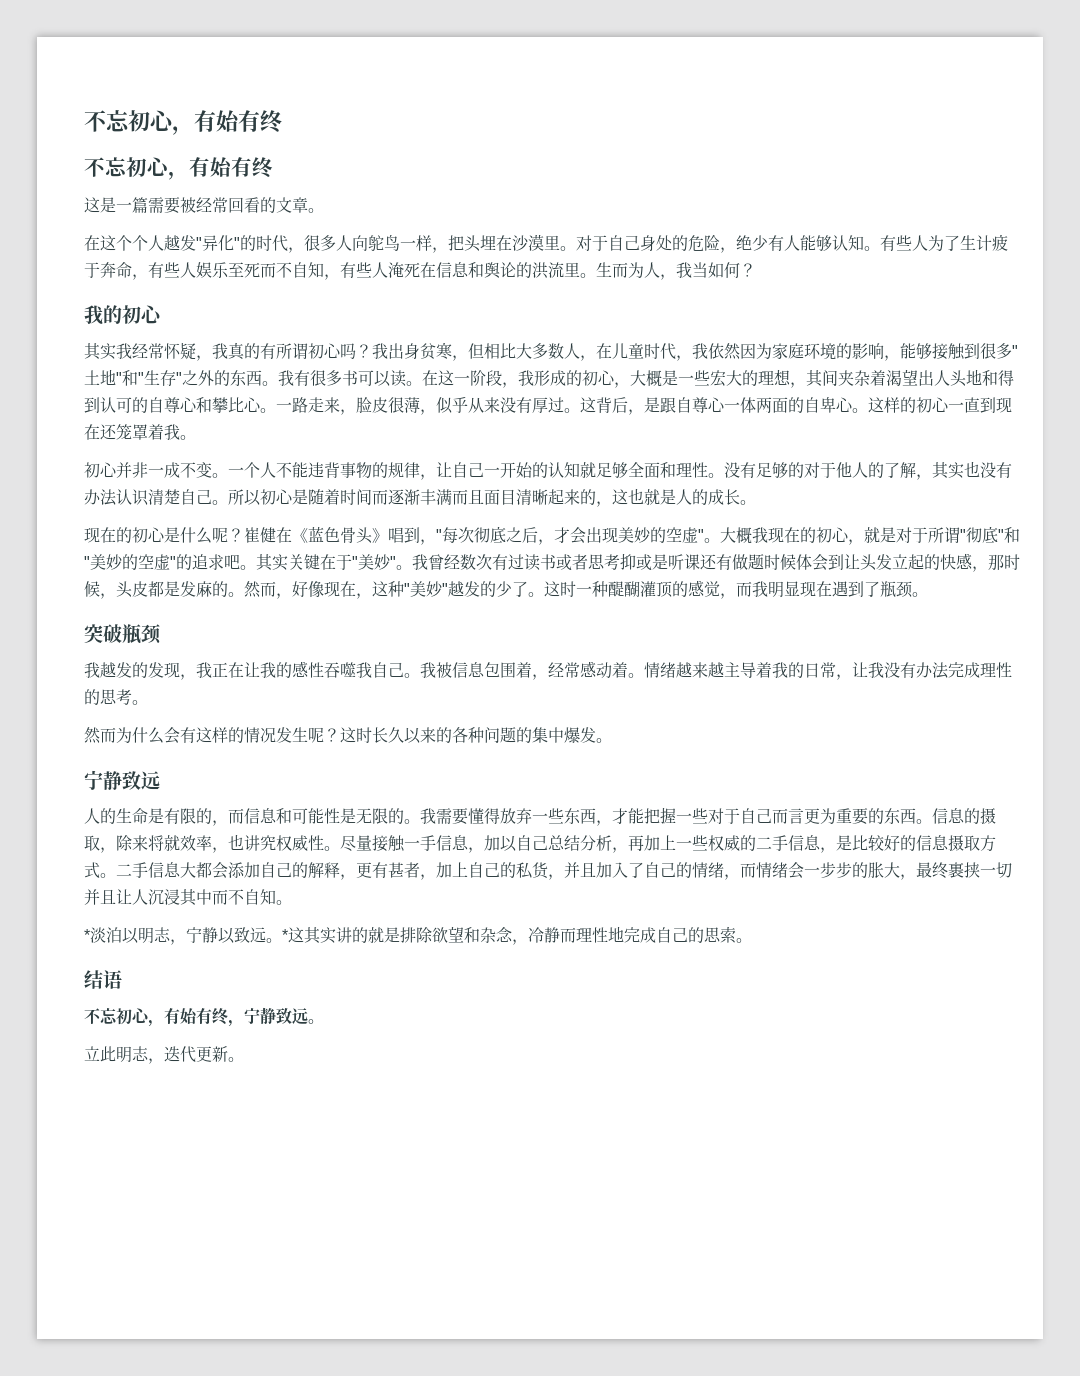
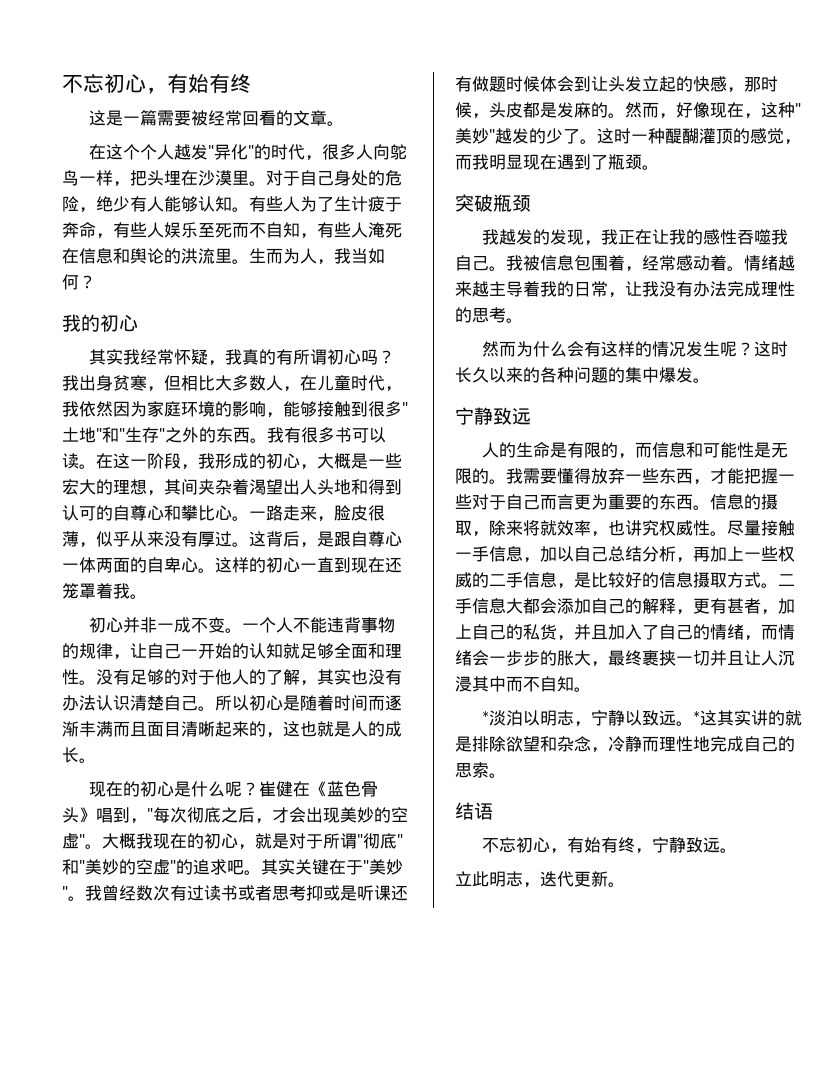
[84,110,282,135] [84,157,273,180] 不忘初心，有始有终 // 不忘初心，有始有终 -> [62,73,251,94] 不忘初心，有始有终

